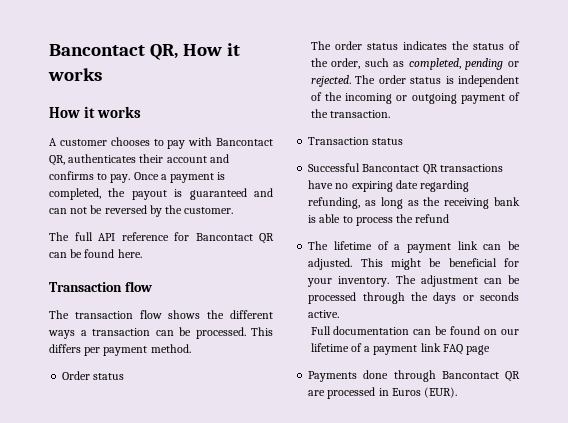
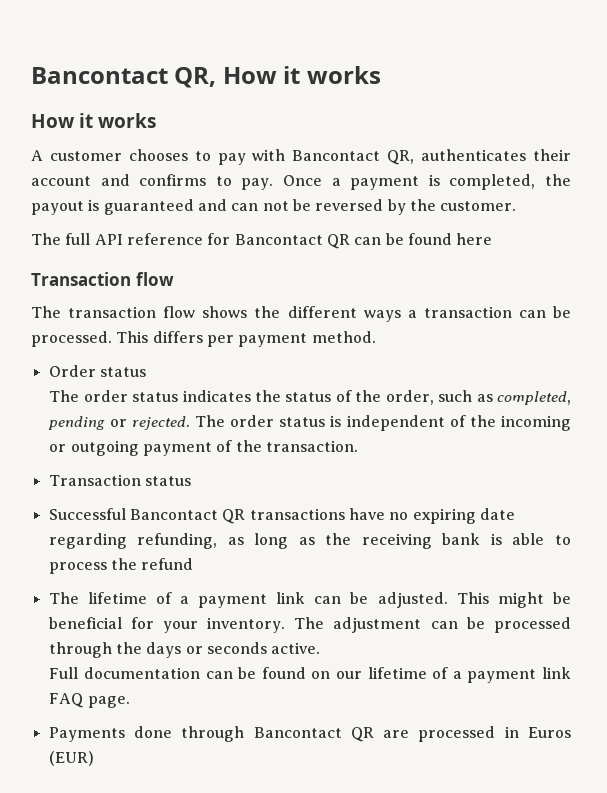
[117,249,142,258] here. -> [456,233,493,245] here
[465,345,490,355] page -> [87,696,130,708] page.
[424,387,458,398] (EUR). -> [48,751,94,766] (EUR)

